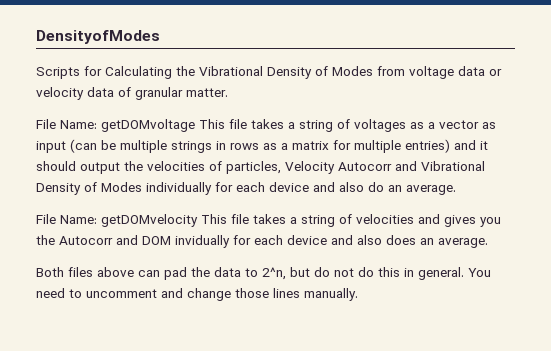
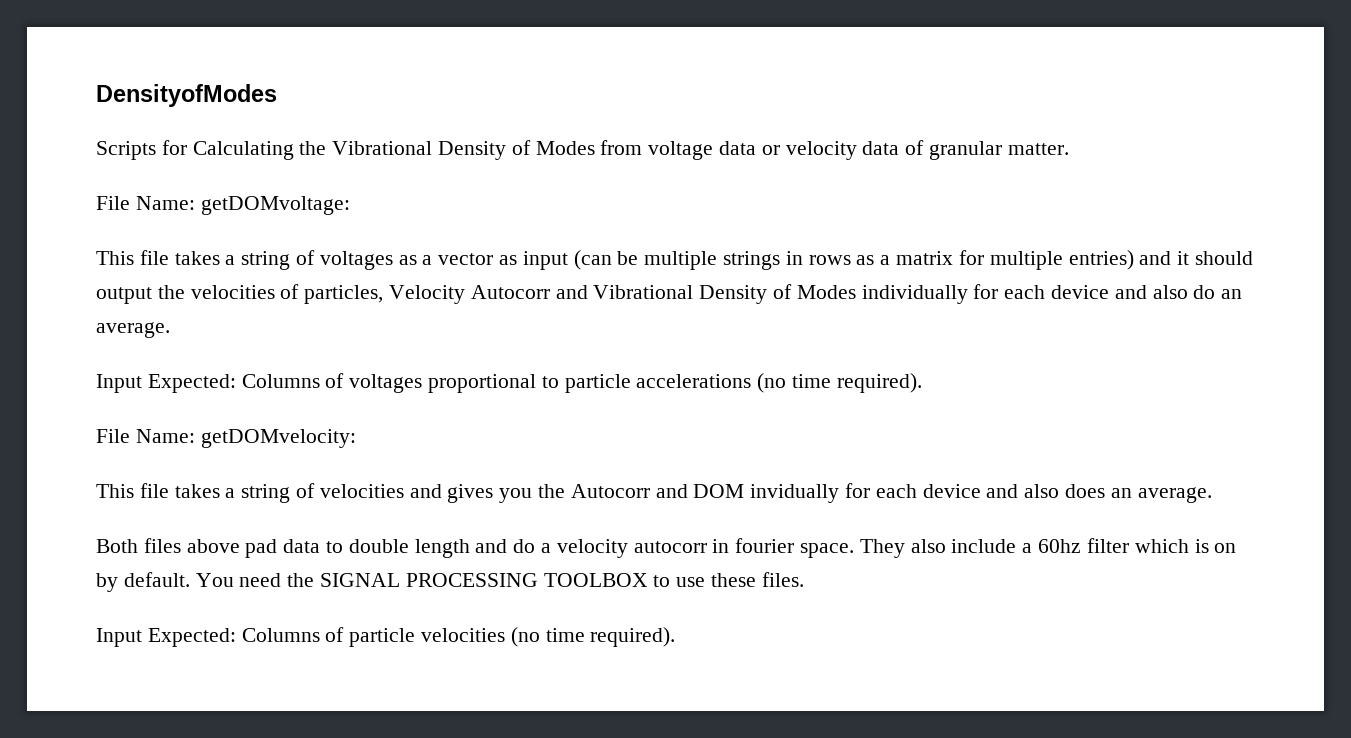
[101,119,195,132] getDOMvoltage -> [200,196,350,215] getDOMvoltage: //
[36,214,198,227] // File Name: getDOMvelocity -> [96,373,922,393] [96,429,356,448] // Input Expected: Columns of voltages proportional to particle accelerations (no time required). // File Name: getDOMvelocity: //
[138,267,491,280] [36,288,358,301] can pad the data to 2^n, but do not do this in general. You need to uncomment and change those lines manually. -> [245,538,1237,558] [96,572,804,592] [96,627,676,647] pad data to double length and do a velocity autocorr in fourier space. They also include a 60hz filter which is on by default. You need the SIGNAL PROCESSING TOOLBOX to use these files. // Input Expected: Columns of particle velocities (no time required).

